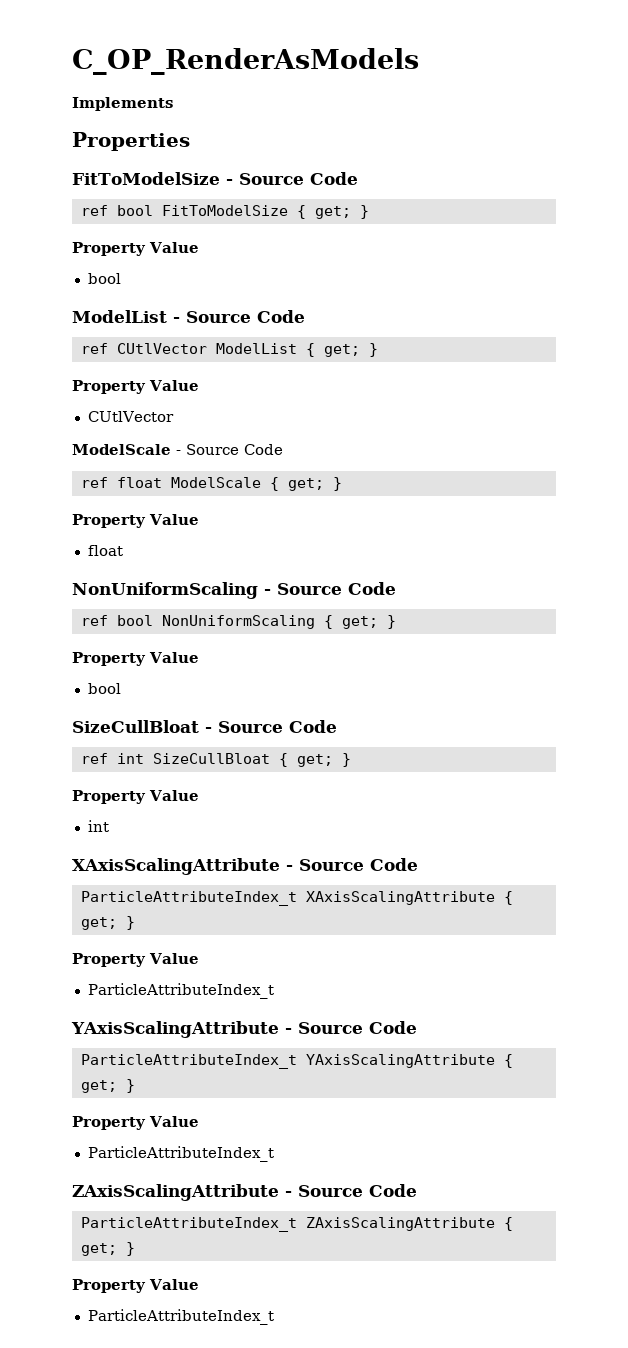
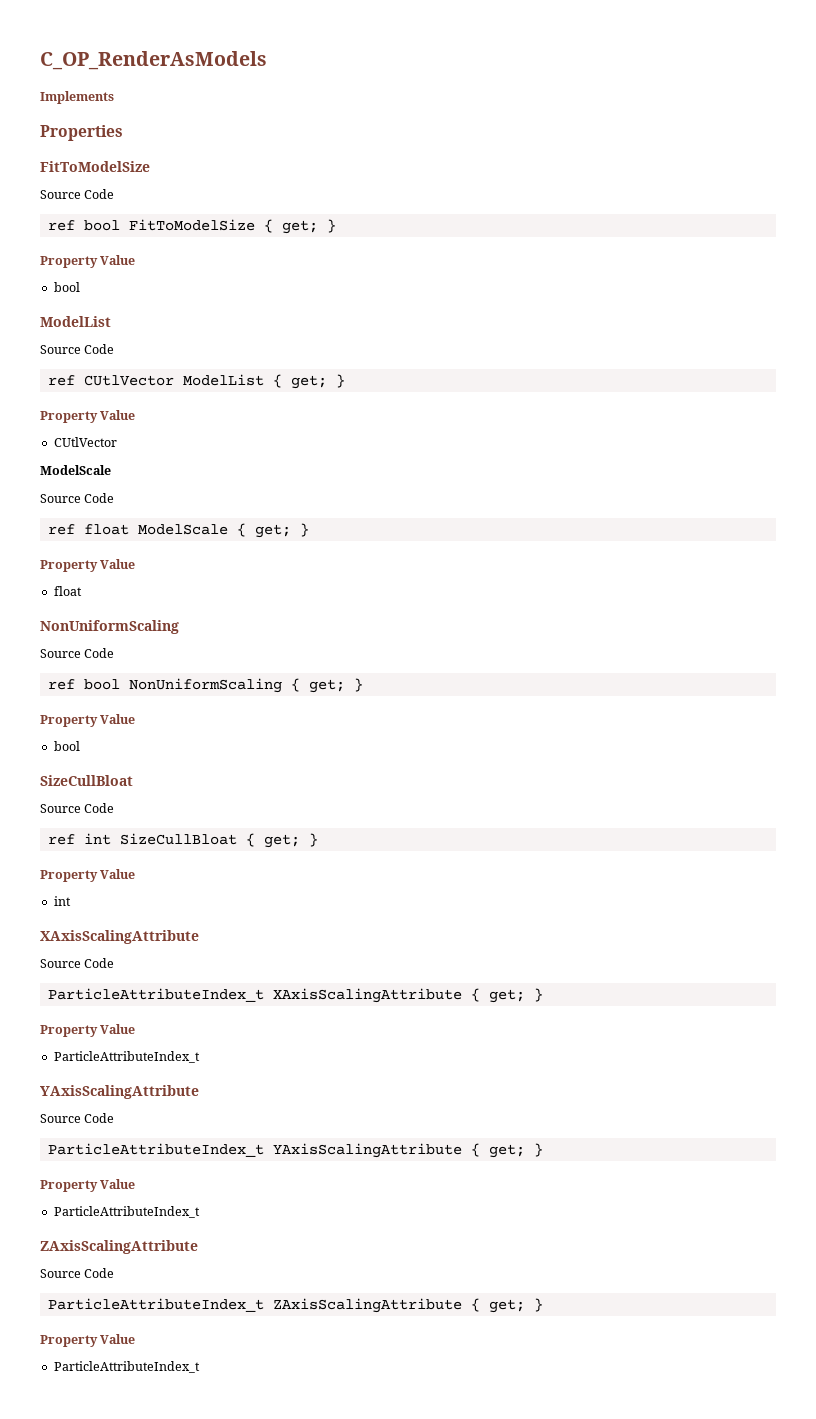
[225,179,233,185] - -> (150, 166) //
[173,317,180,323] - -> (111, 321) //
[176,450,181,455] - -> (111, 470) //
[264,589,271,595] - -> (179, 627) //
[205,727,212,733] - -> (133, 780) //
[286,865,293,871] - -> (199, 937) //
[284,1028,292,1034] - -> (199, 1092) //
[285,1191,292,1197] - -> (198, 1247) //

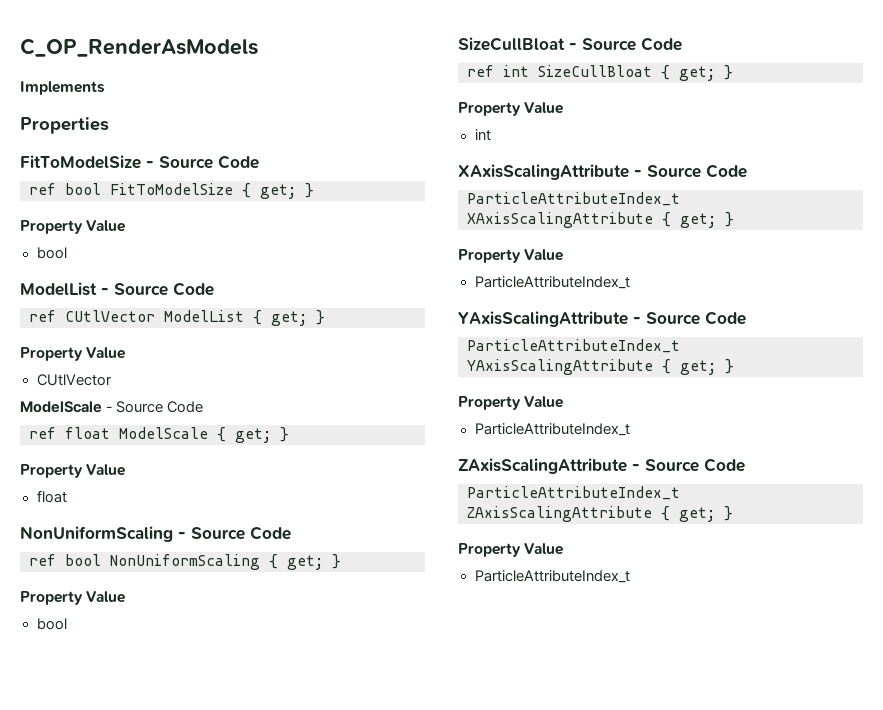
(150, 166) // -> [146,161,154,168] -
(111, 321) // -> [101,288,109,295] -
(111, 470) // -> [106,406,113,412] -
(179, 627) // -> [178,532,186,539] -
(133, 780) // -> [569,43,577,50] -
(199, 937) // -> [634,170,642,177] -
(199, 1092) // -> [633,317,641,324] -
(198, 1247) // -> [632,464,640,471] -

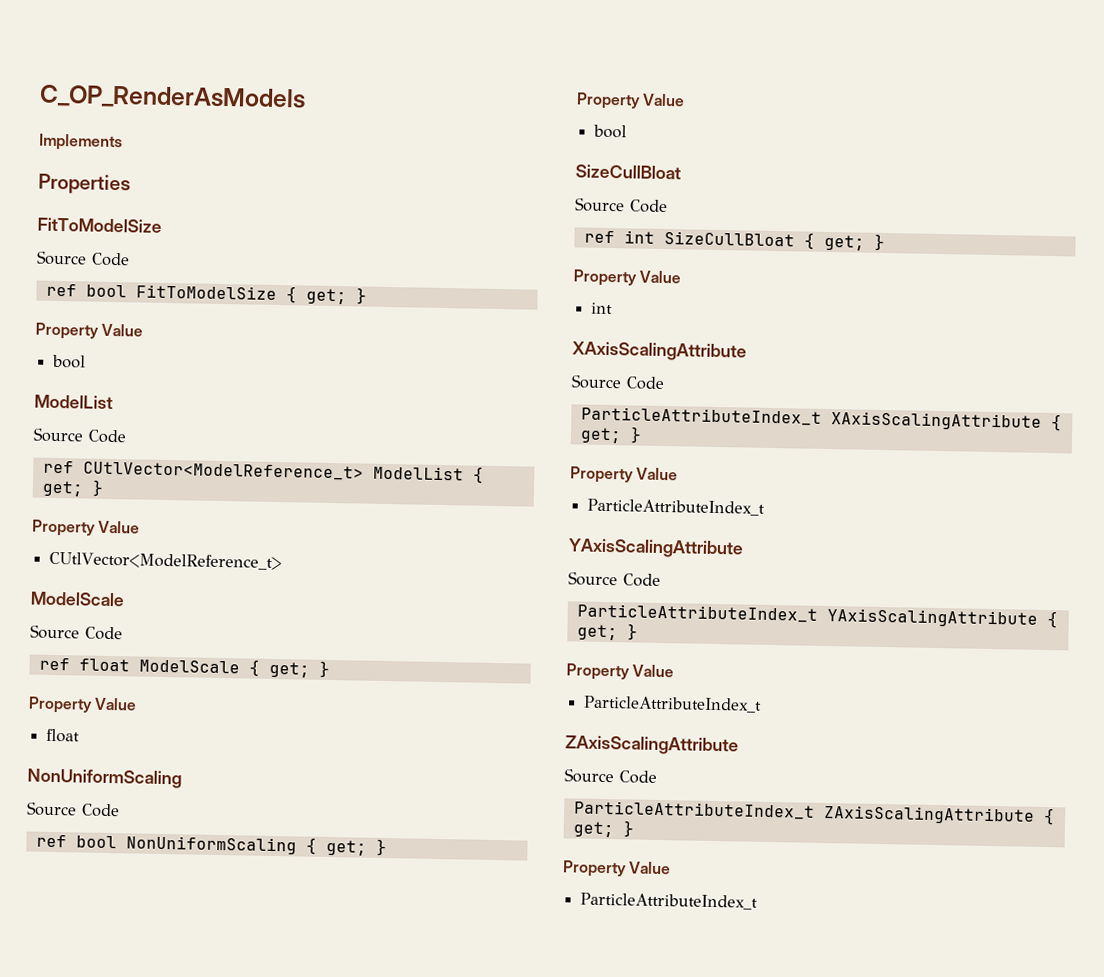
[146,161,154,168] - -> (162, 225) //
[101,282,214,296] [29,310,155,322] - Source Code // ref CUtlVector -> [33,427,126,444] [42,460,364,481] // Source Code // ref CUtlVector<ModelReference_t>
[36,374,112,386] [20,401,113,413] CUtlVector // ModelScale - -> [49,551,283,571] [30,591,125,607] CUtlVector<ModelReference_t> // ModelScale //
[178,532,186,539] - -> (182, 778) //
[569,43,577,50] - -> (681, 172) //
[634,170,642,177] - -> (747, 351) //
[633,317,641,324] - -> (744, 548) //
[632,464,640,471] - -> (739, 745) //

